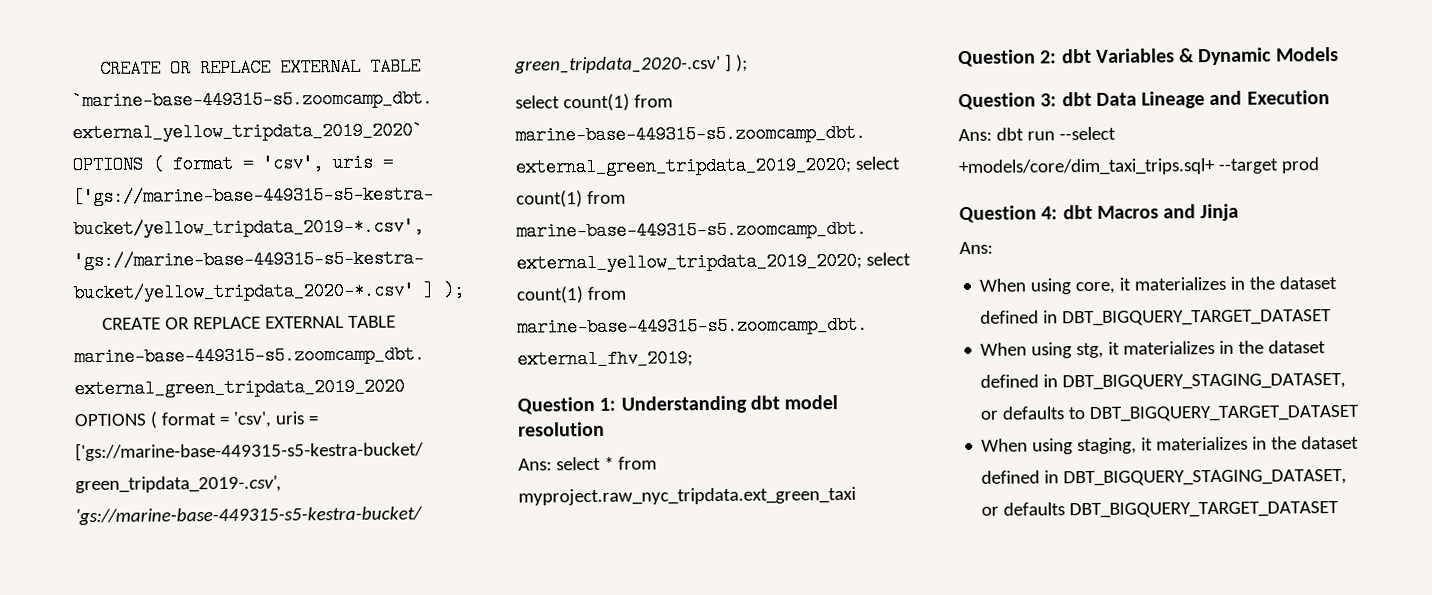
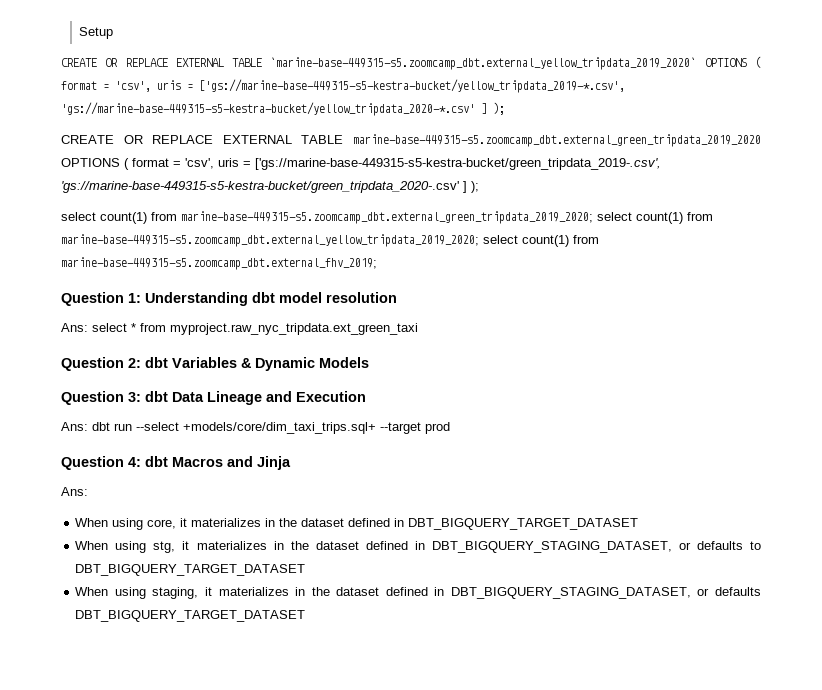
(100, 68) none -> [78,27,113,39] Setup //

